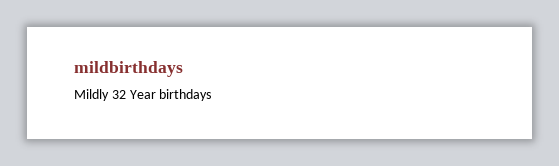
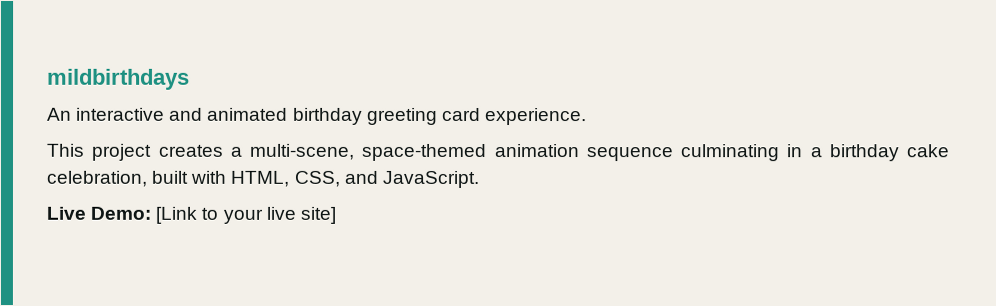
[74,89,212,101] Mildly 32 Year birthdays -> [47,107,587,126] [46,143,950,162] [46,170,479,188] [46,206,336,224] An interactive and animated birthday greeting card experience. // This project creates a multi-scene, space-themed animation sequence culminating in a birthday cake celebration, built with HTML, CSS, and JavaScript. // Live Demo: [Link to your live site]

